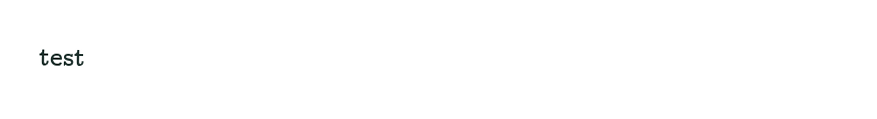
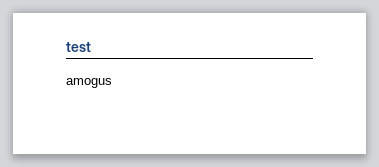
(86, 58) none -> [66,78,112,88] // amogus

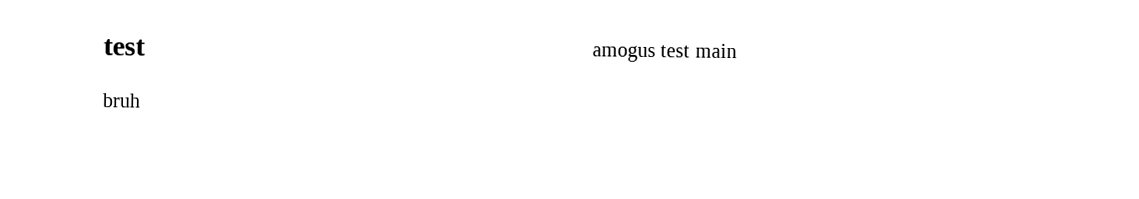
[66,42,91,52] test -> [103,39,146,56] [102,93,141,108] test // bruh
(112, 83) none -> [660,43,737,59] test main

